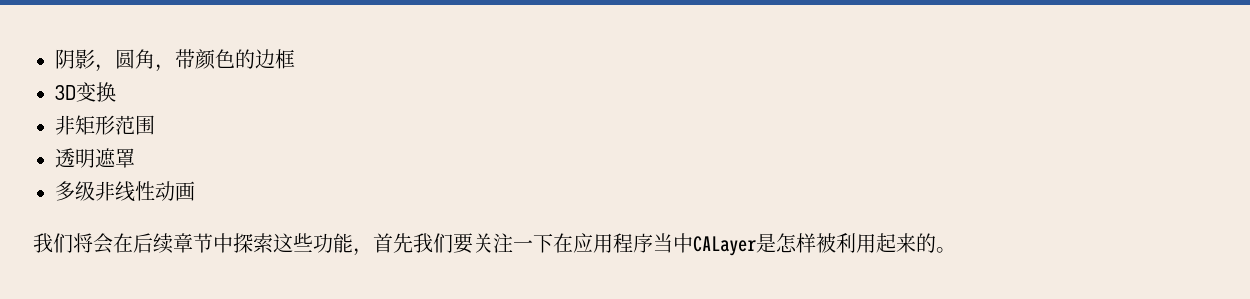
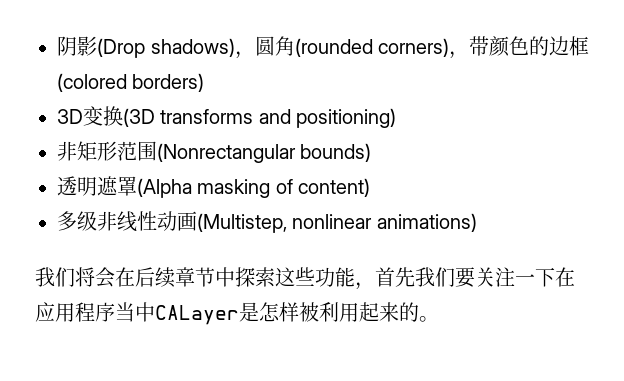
[95,49,155,72] ，圆角 -> [97,36,449,59] (Drop shadows)，圆角(rounded corners)
(295, 59) none -> [57,73,205,92] (colored borders)
(116, 92) none -> [123,108,397,128] (3D transforms and positioning)
(155, 125) none -> [157,143,372,163] (Nonrectangular bounds)
(135, 158) none -> [137,178,371,198] (Alpha masking of content)
(195, 191) none -> [197,213,477,233] (Multistep, nonlinear animations)

